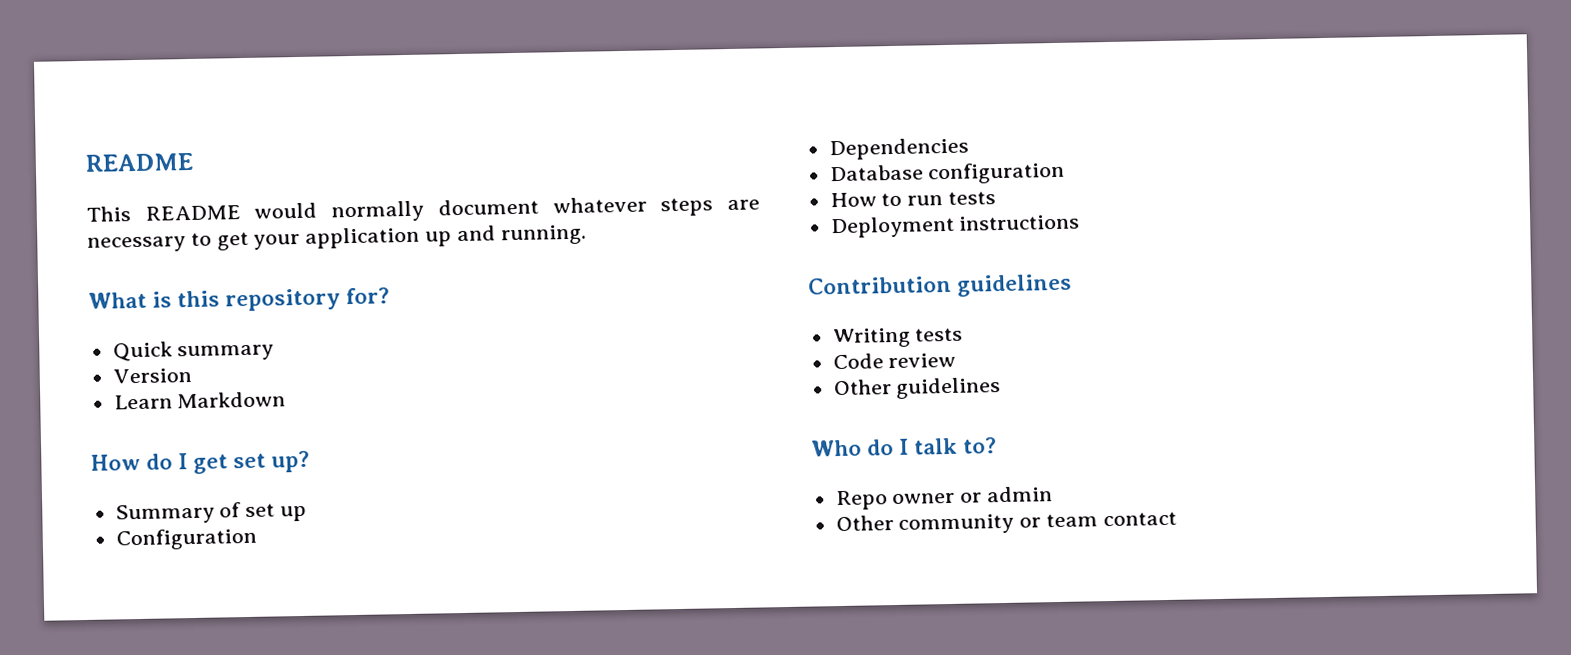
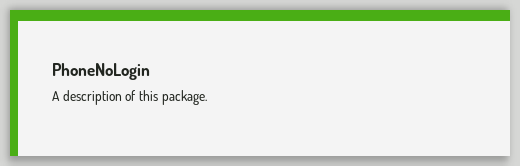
[85,152,193,172] [86,196,760,223] [87,224,587,253] [88,287,391,312] [112,341,275,362] [112,367,192,384] [113,391,287,410] [91,450,311,474] [115,502,308,525] [115,527,257,551] [828,137,969,161] [829,161,1066,185] [829,191,997,208] [829,214,1081,239] [808,273,1073,297] [832,327,964,349] [832,352,957,370] [832,377,1002,399] [811,437,998,457] [835,486,1054,511] [835,511,1177,535] README // This README would normally document whatever steps are necessary to get your application up and running. // What is this repository for? // Quick summary // Version // Learn Markdown // How do I get set up? // Summary of set up // Configuration // Dependencies // Database configuration // How to run tests // Deployment instructions // Contribution guidelines // Writing tests // Code review // Other guidelines // Who do I talk to? // Repo owner or admin // Other community or team contact -> [52,63,150,80] [52,90,207,105] PhoneNoLogin // A description of this package.

